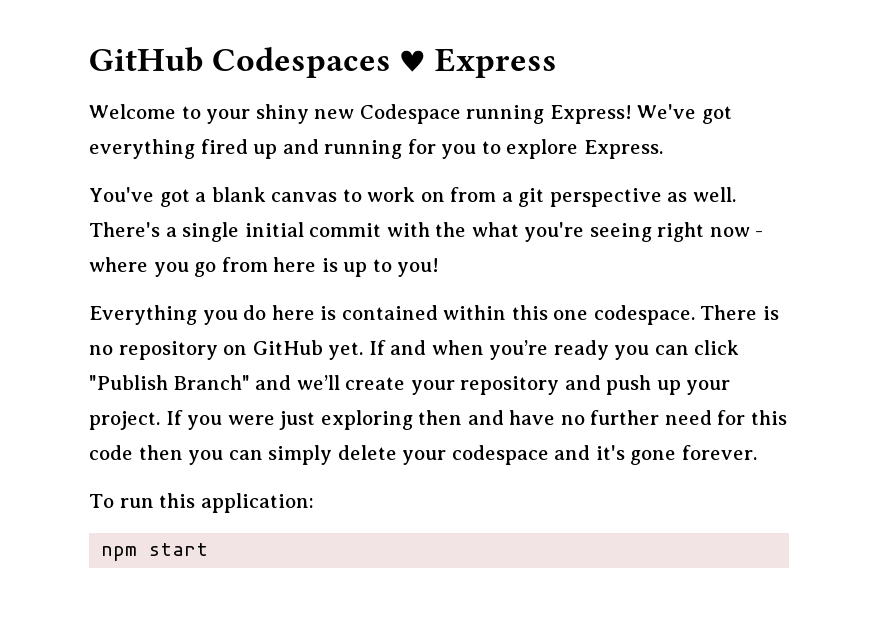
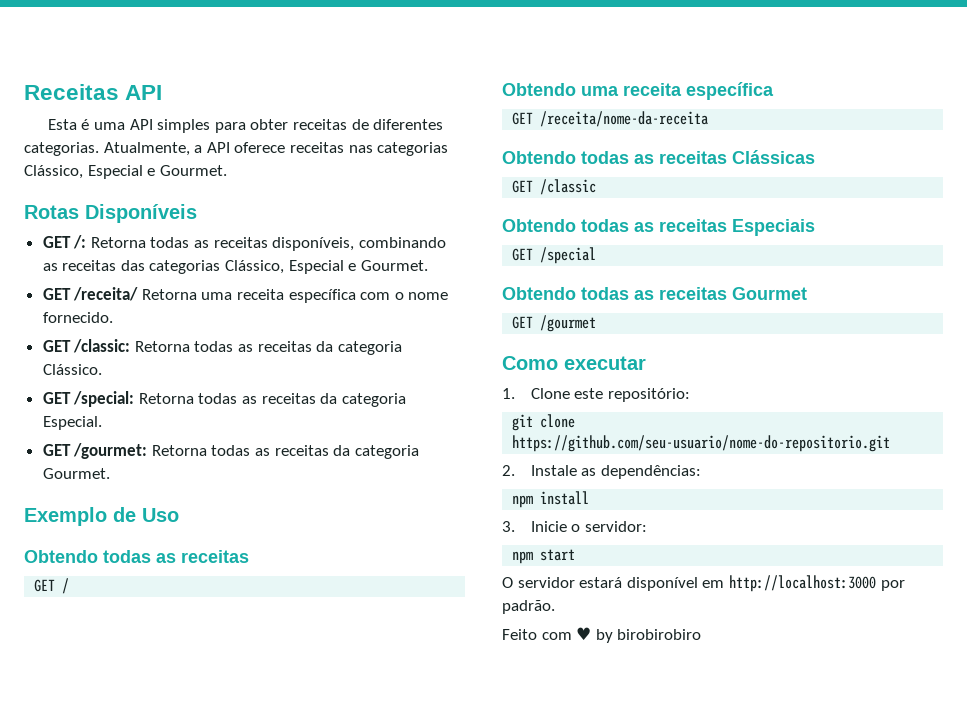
[89,47,557,78] [89,104,732,124] [89,139,663,159] [89,187,736,207] [89,222,764,242] [89,257,440,277] [89,305,779,325] [89,340,740,360] [89,375,731,395] [89,410,787,430] [89,445,757,465] [89,493,314,513] [101,543,209,561] GitHub Codespaces ♥ Express // Welcome to your shiny new Codespace running Express! We've got everything fired up and running for you to explore Express. // You've got a blank canvas to work on from a git perspective as well. There's a single initial commit with the what you're seeing right now - where you go from here is up to you! // Everything you do here is contained within this one codespace. There is no repository on GitHub yet. If and when you’re ready you can click "Publish Branch" and we’ll create your repository and push up your project. If you were just exploring then and have no further need for this code then you can simply delete your codespace and it's gone forever. // To run this application: // npm start -> [24,84,163,100] [47,119,444,133] [24,142,449,156] [24,165,227,179] [24,204,197,223] [42,235,446,251] [42,260,428,274] [42,287,449,303] [42,312,113,323] [42,339,402,355] [42,364,102,375] [42,391,406,407] [42,416,102,430] [42,443,419,459] [42,468,110,479] [24,507,179,526] [24,550,249,563] [34,578,70,594] [502,82,774,100] [512,111,709,127] [502,150,815,164] [512,179,597,195] [502,219,815,236] [512,247,597,264] [502,287,807,300] [512,315,597,332] [502,356,646,370] [502,388,690,402] [512,414,576,431] [512,435,891,452] [502,465,701,479] [512,491,590,508] [502,521,647,532] [512,549,576,564] [502,575,905,592] [502,600,555,614] [502,627,702,643] Receitas API // Esta é uma API simples para obter receitas de diferentes categorias. Atualmente, a API oferece receitas nas categorias Clássico, Especial e Gourmet. // Rotas Disponíveis // GET /: Retorna todas as receitas disponíveis, combinando as receitas das categorias Clássico, Especial e Gourmet. // GET /receita/ Retorna uma receita específica com o nome fornecido. // GET /classic: Retorna todas as receitas da categoria Clássico. // GET /special: Retorna todas as receitas da categoria Especial. // GET /gourmet: Retorna todas as receitas da categoria Gourmet. // Exemplo de Uso // Obtendo todas as receitas // GET / // Obtendo uma receita específica // GET /receita/nome-da-receita // Obtendo todas as receitas Clássicas // GET /classic // Obtendo todas as receitas Especiais // GET /special // Obtendo todas as receitas Gourmet // GET /gourmet // Como executar // 1. Clone este repositório: // git clone https://github.com/seu-usuario/nome-do-repositorio.git // 2. Instale as dependências: // npm install // 3. Inicie o servidor: // npm start // O servidor estará disponível em http://localhost:3000 por padrão. // Feito com ♥ by birobirobiro

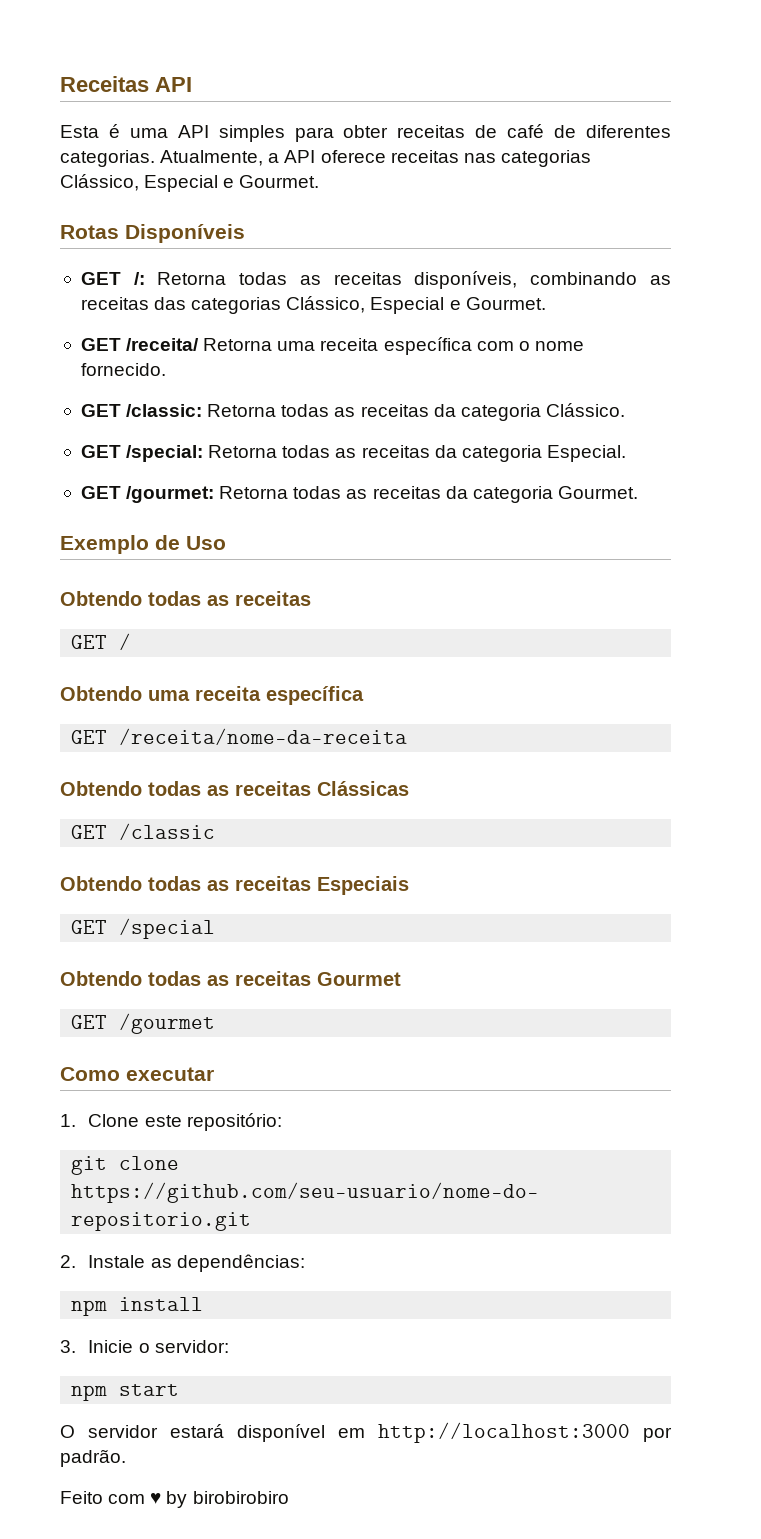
(369, 124) none -> [507,124,577,138] café de

